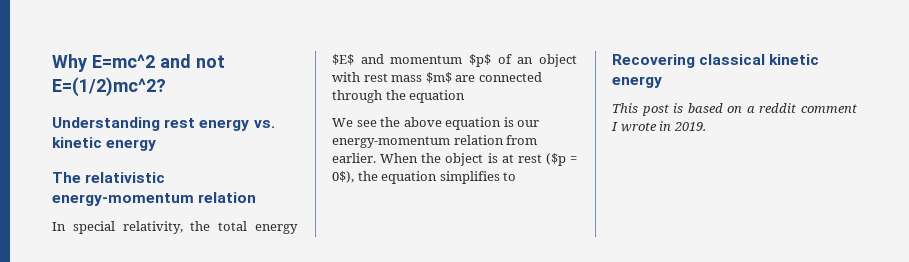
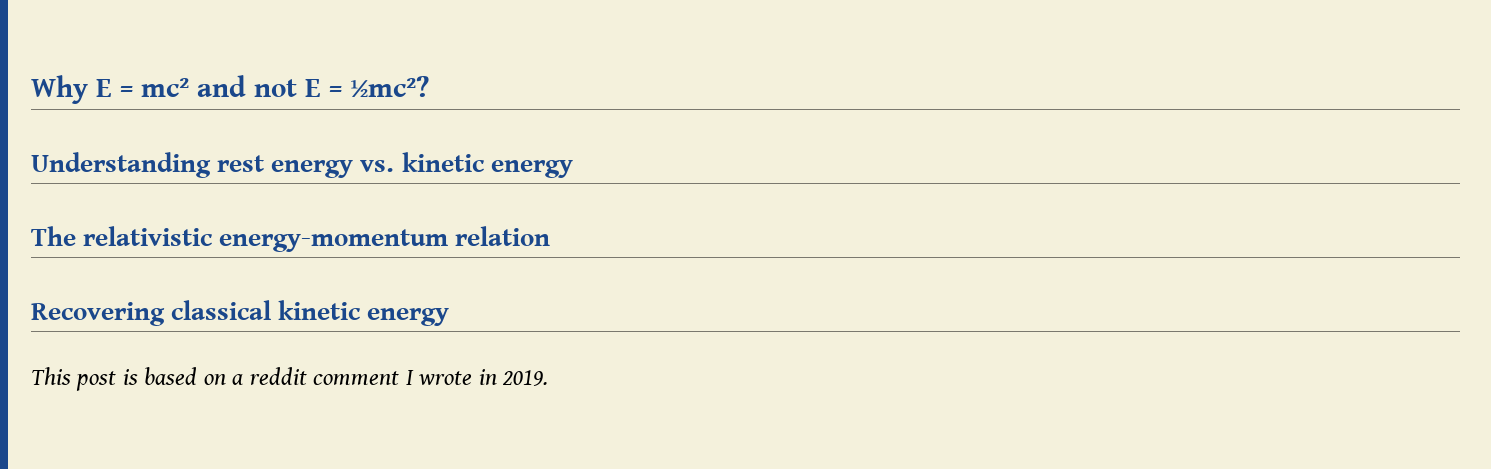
[91,54,225,68] [52,77,166,97] E=mc^2 and not E=(1/2)mc^2? -> [96,75,429,97] E = mc² and not E = ½mc²?
[52,221,299,234] [332,54,577,67] [332,72,542,83] [332,90,466,103] [332,117,540,130] [332,135,538,148] [332,153,577,166] [332,171,517,184] // In special relativity, the total energy $E$ and momentum $p$ of an object with rest mass $m$ are connected through the equation // We see the above equation is our energy-momentum relation from earlier. When the object is at rest ($p = 0$), the equation simplifies to -> (551, 236) none

